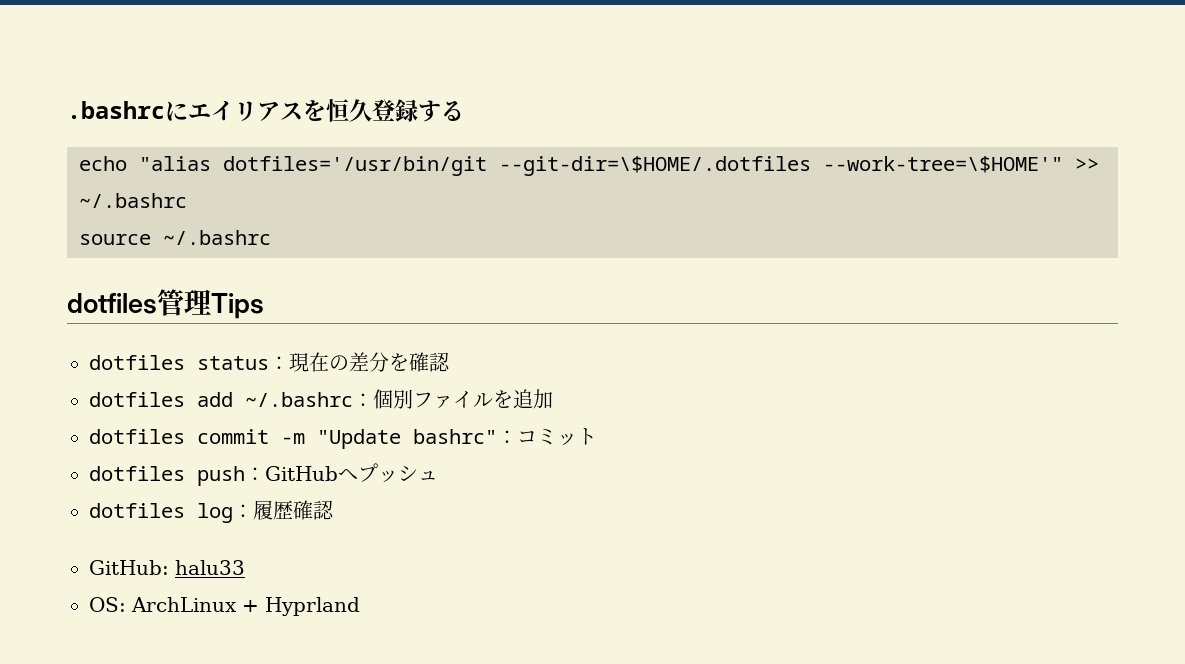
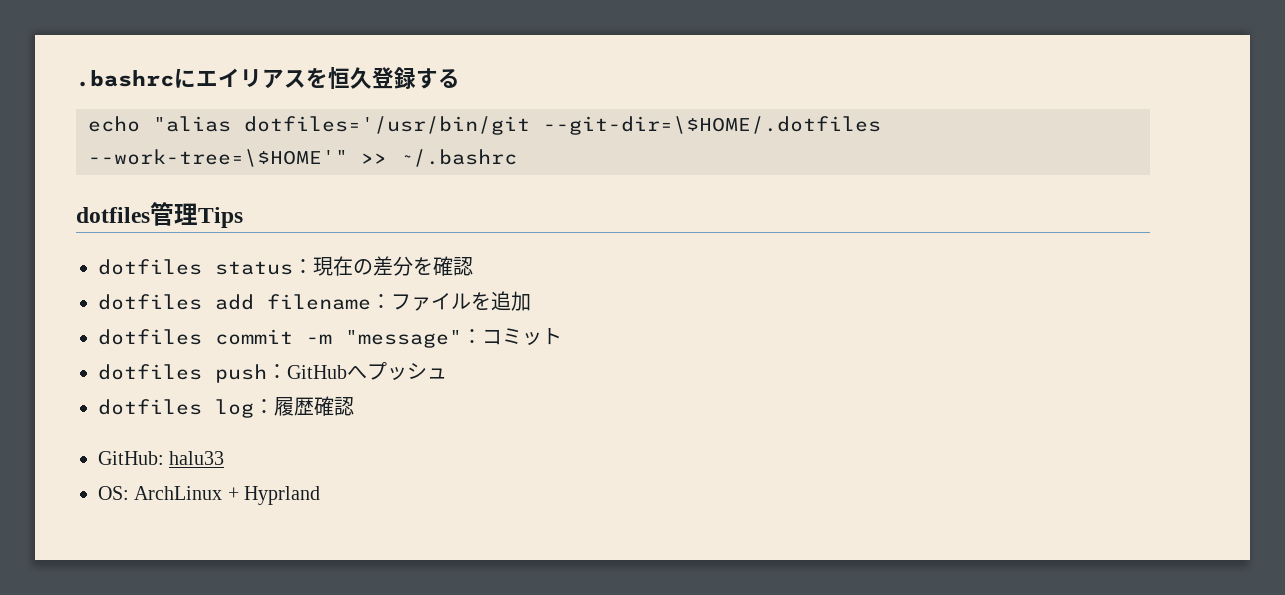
[79,230,271,245] // source ~/.bashrc -> (517, 158) none
[245,389,413,409] ~/.bashrc：個別 -> [267,294,391,310] filename：
[317,429,497,449] "Update bashrc" -> [345,330,462,348] "message"

